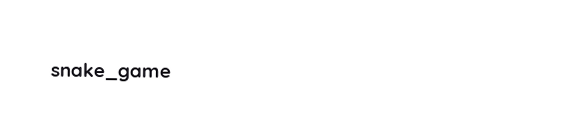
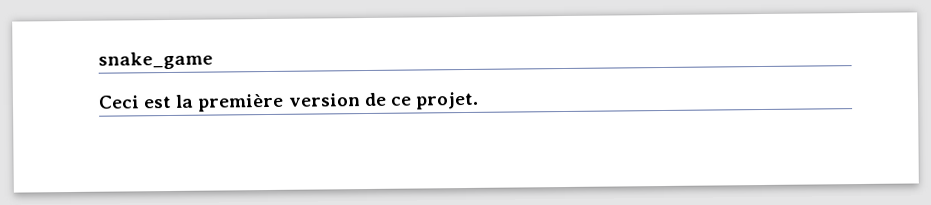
(171, 72) none -> [98,91,479,112] // Ceci est la première version de ce projet.

